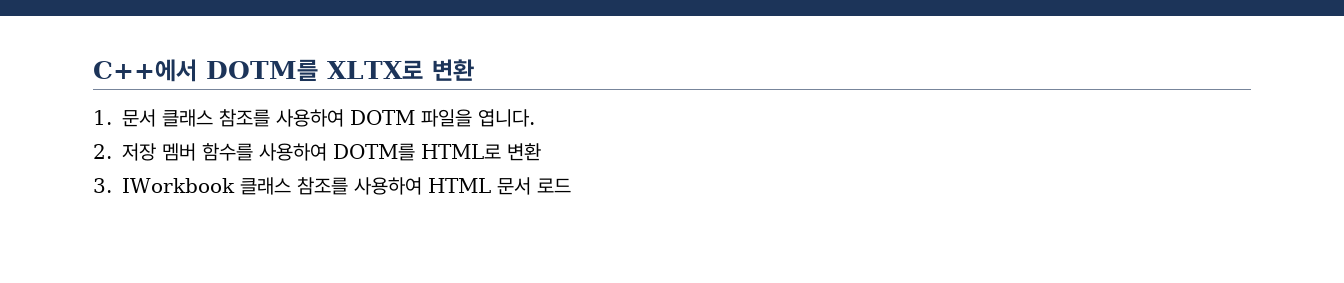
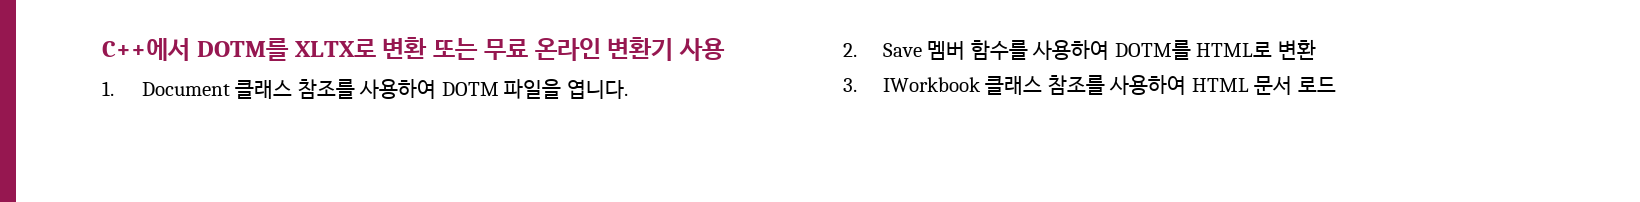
(474, 70) none -> [433,37,725,61] 또는 무료 온라인 변환기 사용
[122,109,156,127] 문서 -> [141,82,230,96] Document
[122,143,156,161] 저장 -> [882,43,922,57] Save

